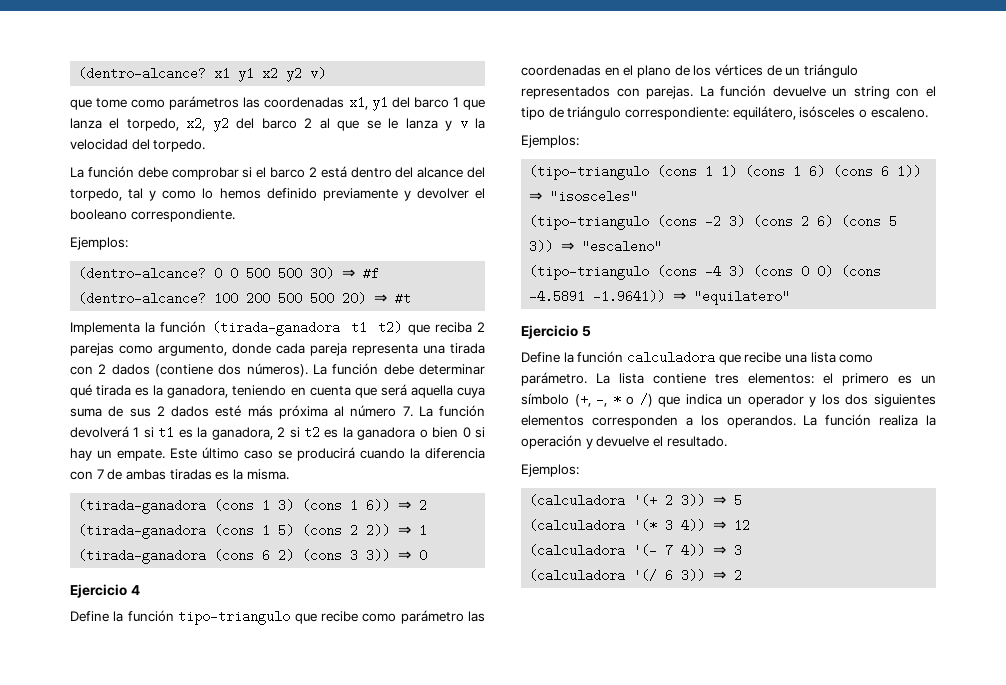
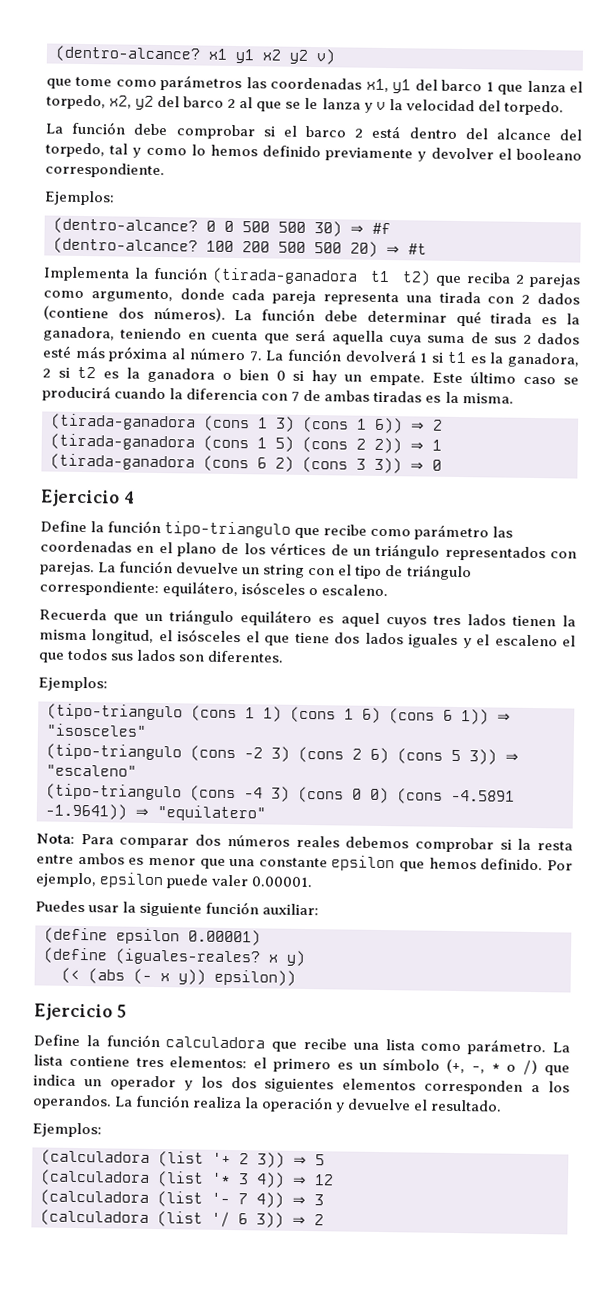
(928, 112) none -> [39,608,576,628] [39,629,576,649] [38,648,285,663] // Recuerda que un triángulo equilátero es aquel cuyos tres lados tienen la misma longitud, el isósceles el que tiene dos lados iguales y el escaleno el que todos sus lados son diferentes.
(791, 297) none -> [36,833,573,853] [36,852,573,872] [35,872,314,889] [35,900,320,917] [44,927,261,946] [43,947,306,966] [61,967,296,986] // Nota: Para comparar dos números reales debemos comprobar si la resta entre ambos es menor que una constante epsilon que hemos definido. Por ejemplo, epsilon puede valer 0.00001. // Puedes usar la siguiente función auxiliar: // (define epsilon 0.00001) // (define (iguales-reales? x y) // (< (abs (- x y)) epsilon))
[633,494,658,507] '(+ -> [158,1151,231,1167] (list '+
[633,519,658,532] '(* -> [157,1171,231,1187] (list '*
[633,544,658,557] '(- -> [157,1191,230,1207] (list '-
[633,569,658,582] '(/ -> [157,1211,230,1228] (list '/

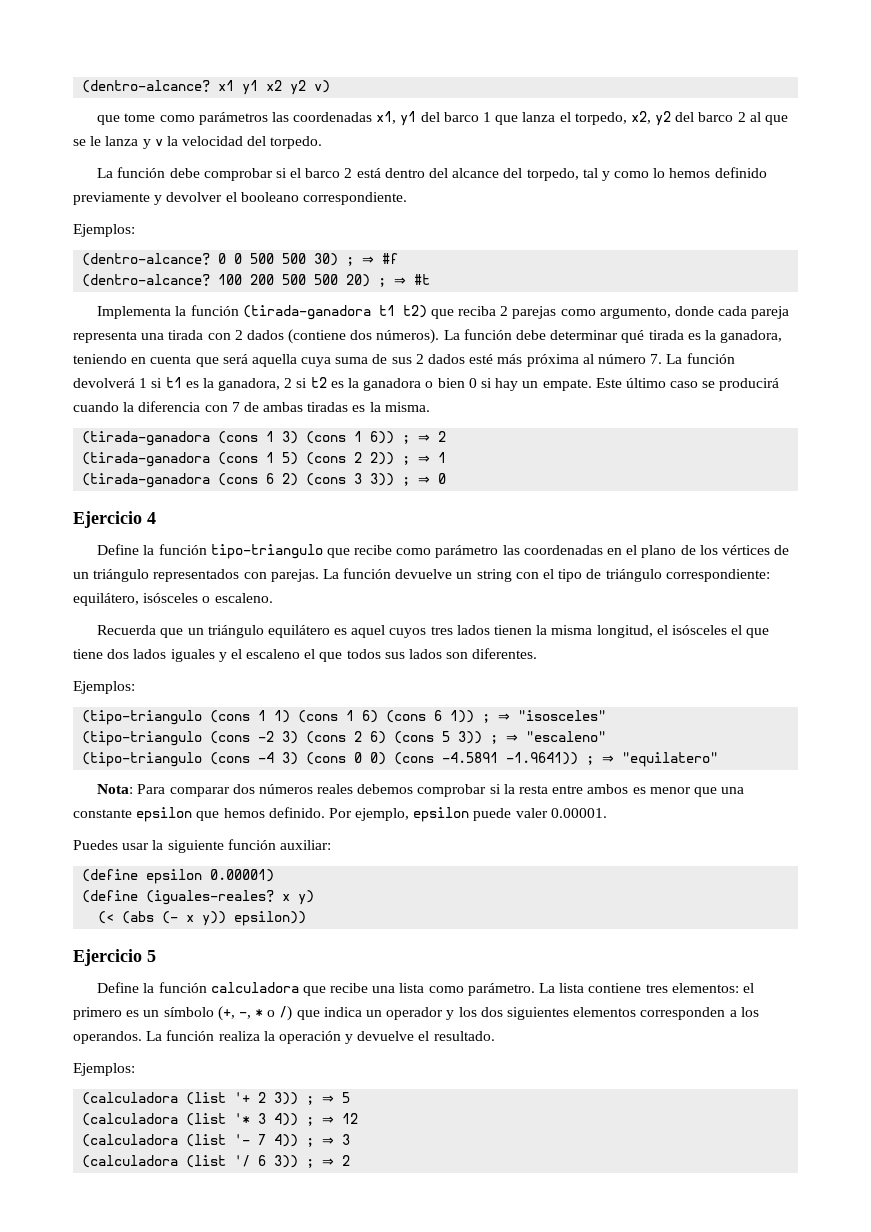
(342, 229) none -> [346,257,355,266] ;
(378, 249) none -> [378,278,387,287] ;
(403, 425) none -> [402,435,411,444] ;
(402, 445) none -> [402,456,411,465] ;
(402, 465) none -> [402,477,411,486] ;
(489, 717) none -> [482,714,491,723] ;
(497, 757) none -> [490,735,499,744] ;
(127, 811) none -> [586,756,595,765] ;
(285, 1160) none -> [306,1096,315,1105] ;
(285, 1180) none -> [306,1117,315,1126] ;
(284, 1200) none -> [306,1138,315,1147] ;
(284, 1220) none -> [306,1159,315,1168] ;

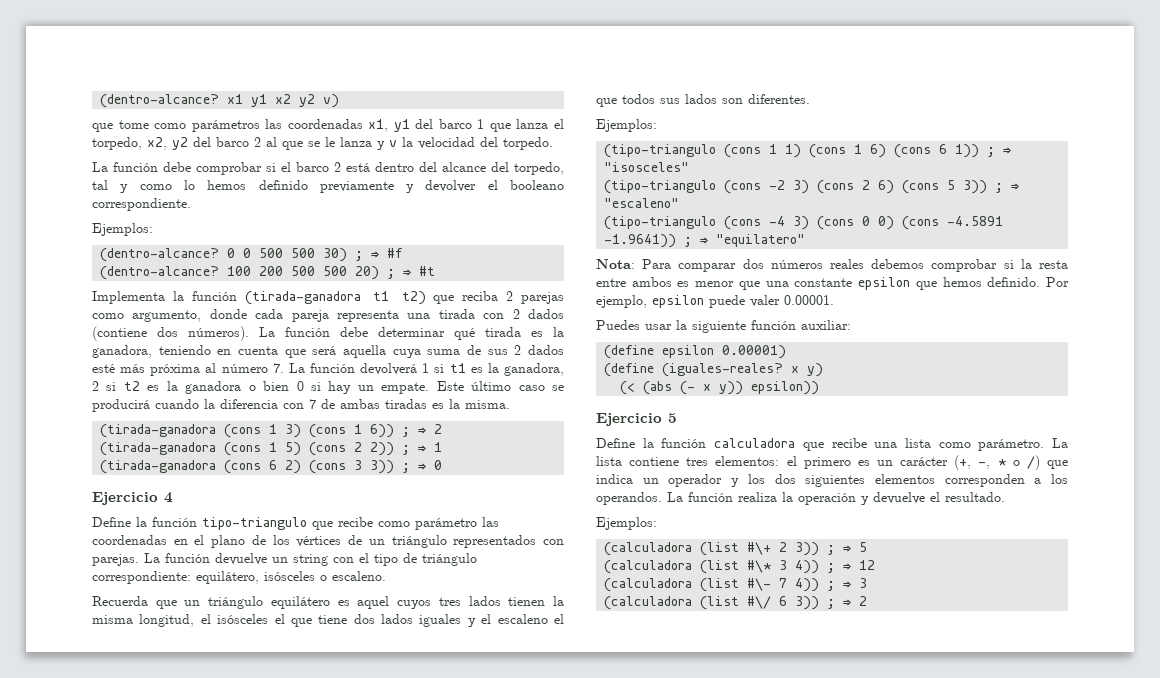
[163,1007,214,1017] símbolo -> [900,457,949,466] carácter
[234,1092,251,1103] '+ -> [747,542,772,555] #\+
[234,1113,251,1124] '* -> [747,560,772,573] #\*
[234,1134,251,1145] '- -> [747,578,772,591] #\-
[234,1155,251,1167] '/ -> [747,596,772,609] #\/

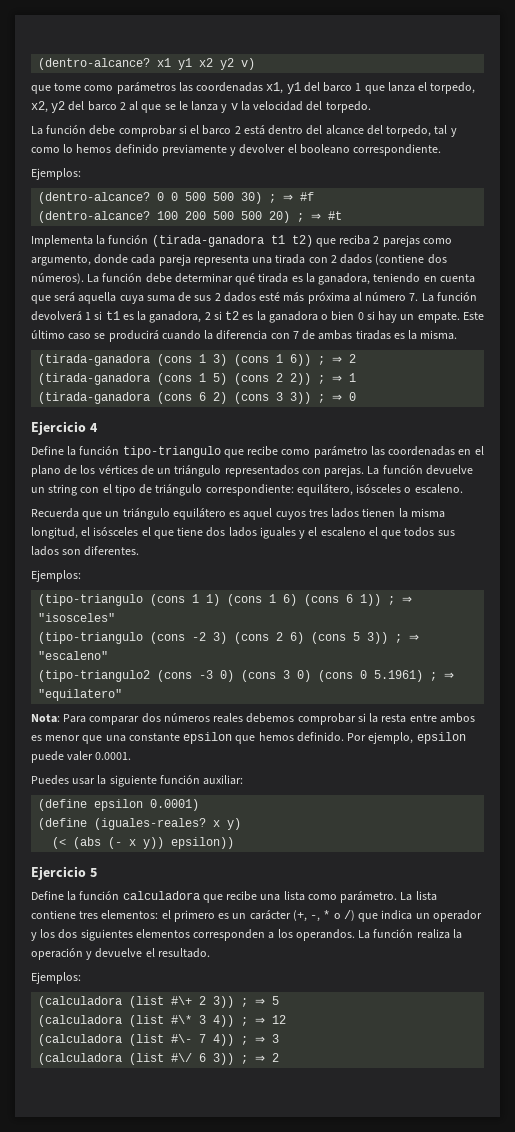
[604,216,1004,230] [604,234,677,248] (tipo-triangulo (cons -4 3) (cons 0 0) (cons -4.5891 -1.9641)) -> [38,670,424,682] (tipo-triangulo2 (cons -3 0) (cons 3 0) (cons 0 5.1961)
[784,295,834,305] 0.00001. -> [95,752,132,760] 0.0001.
[722,345,787,359] 0.00001) -> [150,799,200,811] 0.0001)

